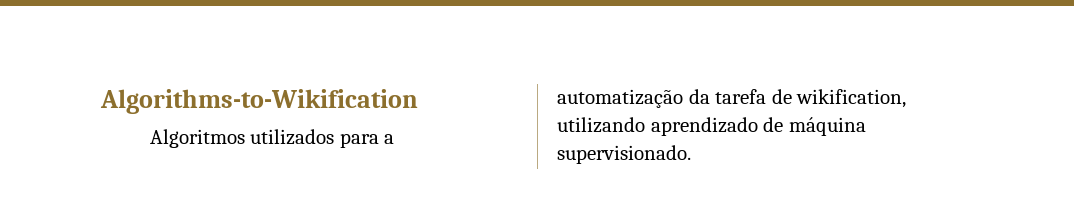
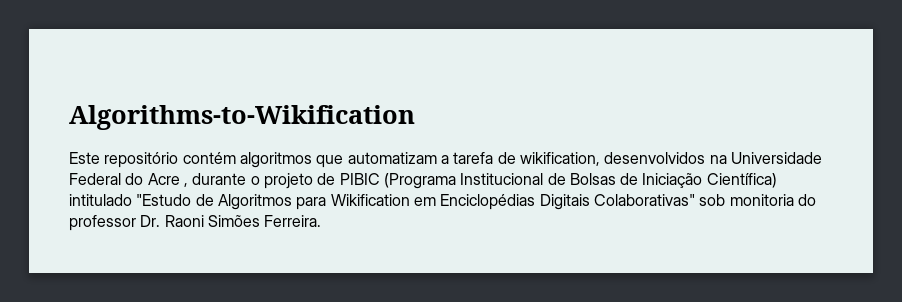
[149,129,395,148] [557,89,907,108] [557,117,866,136] [557,145,691,164] Algoritmos utilizados para a automatização da tarefa de wikification, utilizando aprendizado de máquina supervisionado. -> [69,152,822,168] [69,173,777,189] [69,194,816,210] [69,215,322,231] Este repositório contém algoritmos que automatizam a tarefa de wikification, desenvolvidos na Universidade Federal do Acre , durante o projeto de PIBIC (Programa Institucional de Bolsas de Iniciação Científica) intitulado "Estudo de Algoritmos para Wikification em Enciclopédias Digitais Colaborativas" sob monitoria do professor Dr. Raoni Simões Ferreira.

